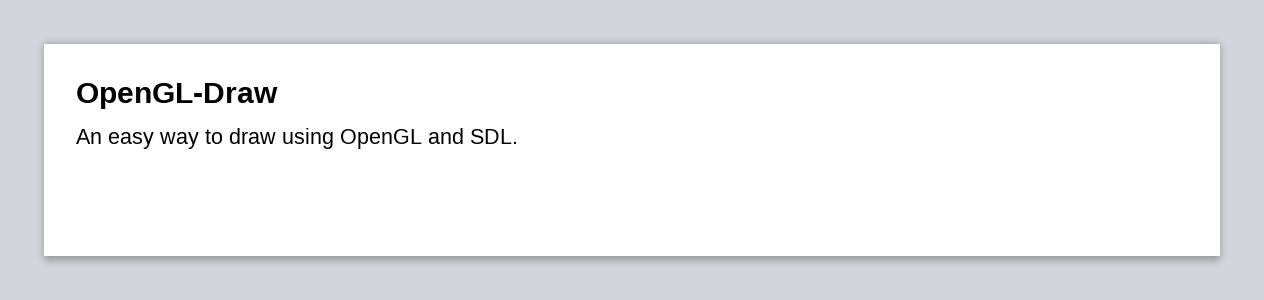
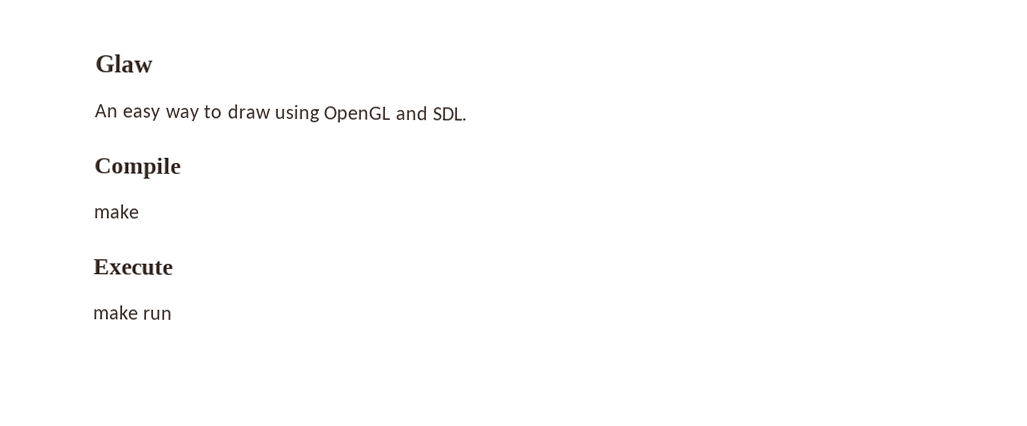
[76,83,278,109] OpenGL-Draw -> [95,54,153,73] Glaw
(518, 136) none -> [94,157,181,179] [93,204,140,219] [93,259,173,275] [93,305,174,320] // Compile // make // Execute // make run

